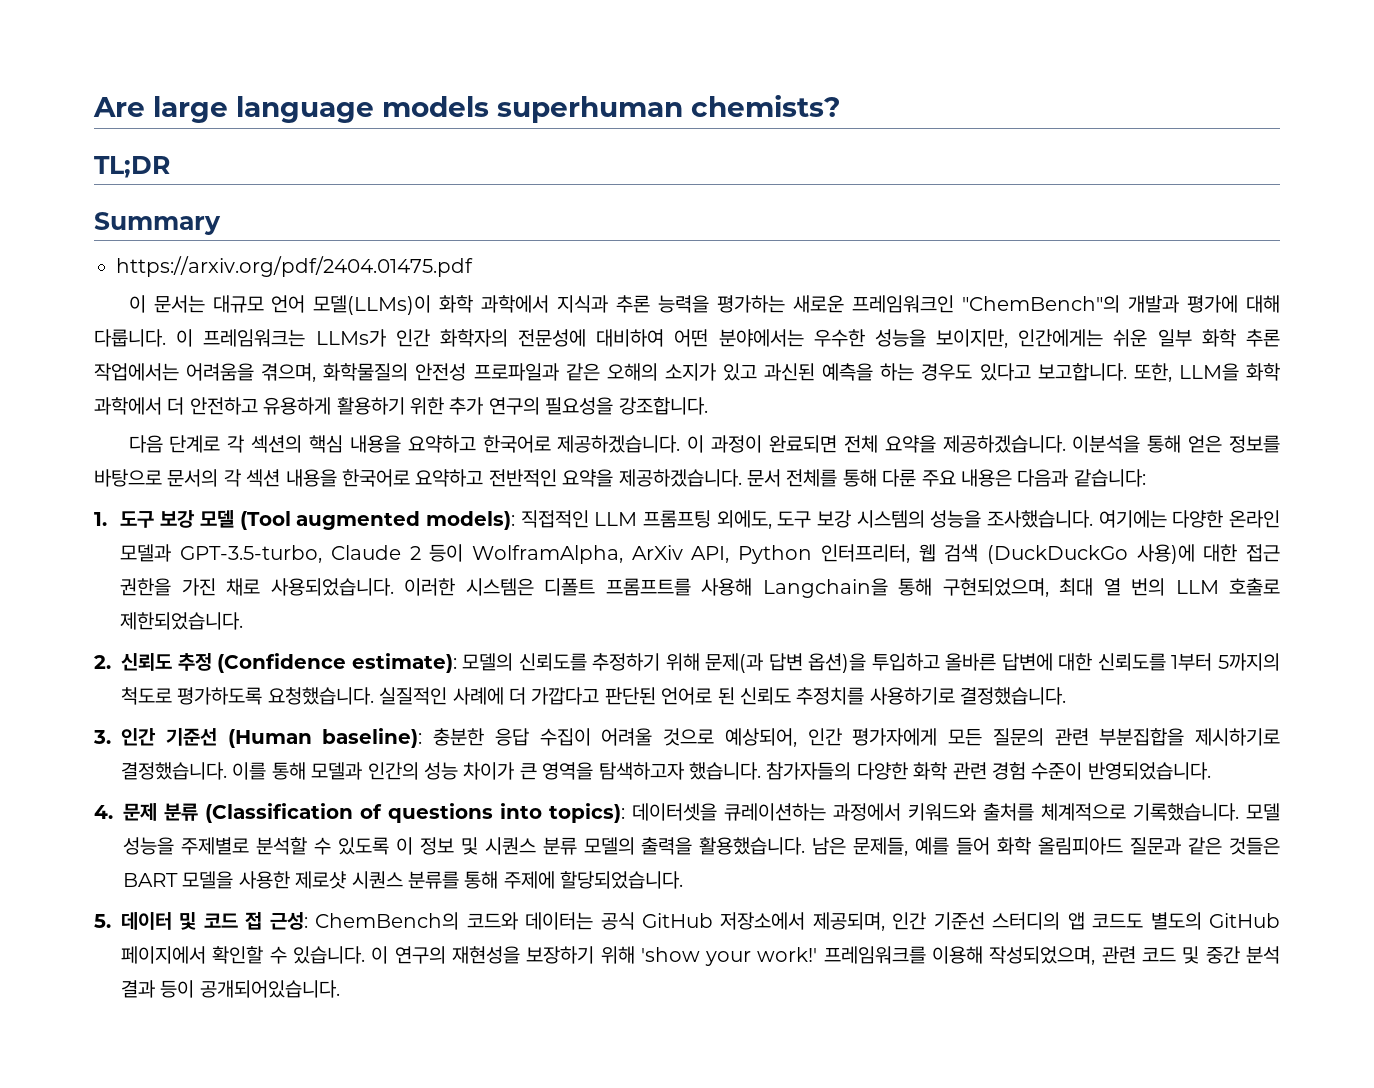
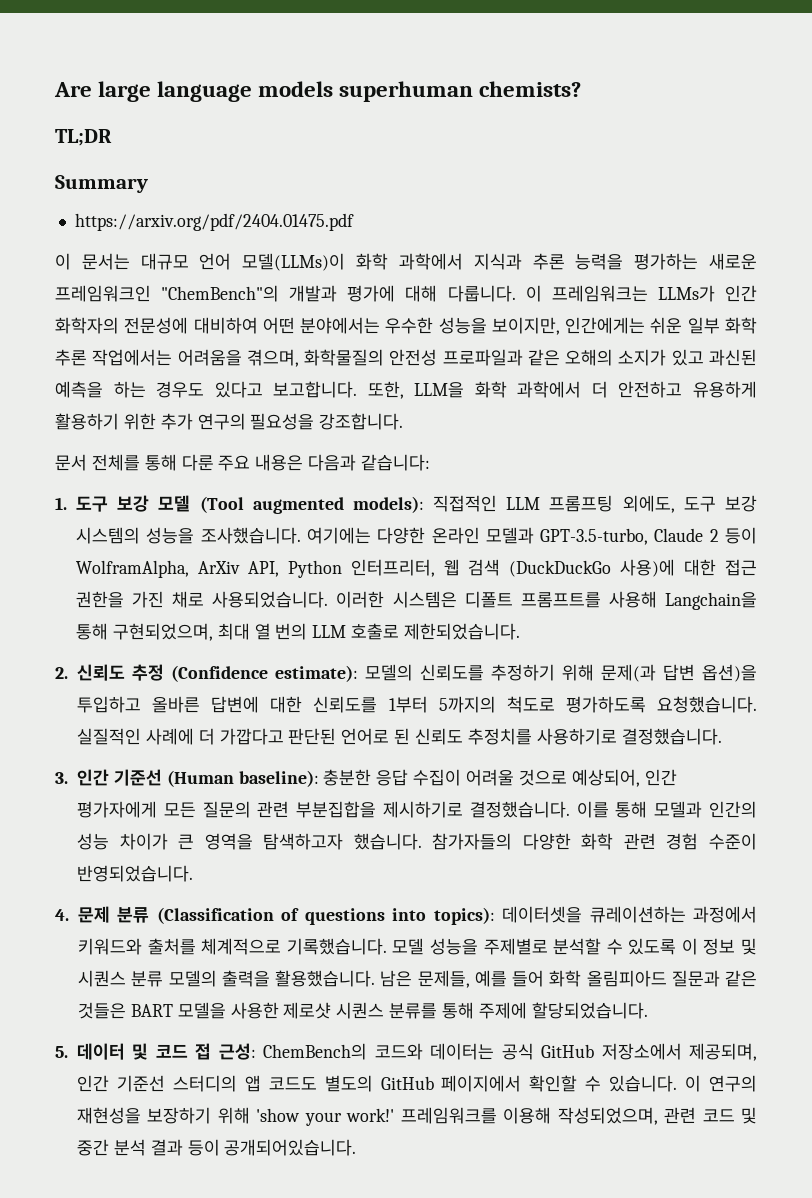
[128,435,1280,453] [94,469,742,487] 다음 단계로 각 섹션의 핵심 내용을 요약하고 한국어로 제공하겠습니다. 이 과정이 완료되면 전체 요약을 제공하겠습니다. 이분석을 통해 얻은 정보를 바탕으로 문서의 각 섹션 내용을 한국어로 요약하고 전반적인 요약을 제공하겠습니다. -> (404, 421) none

